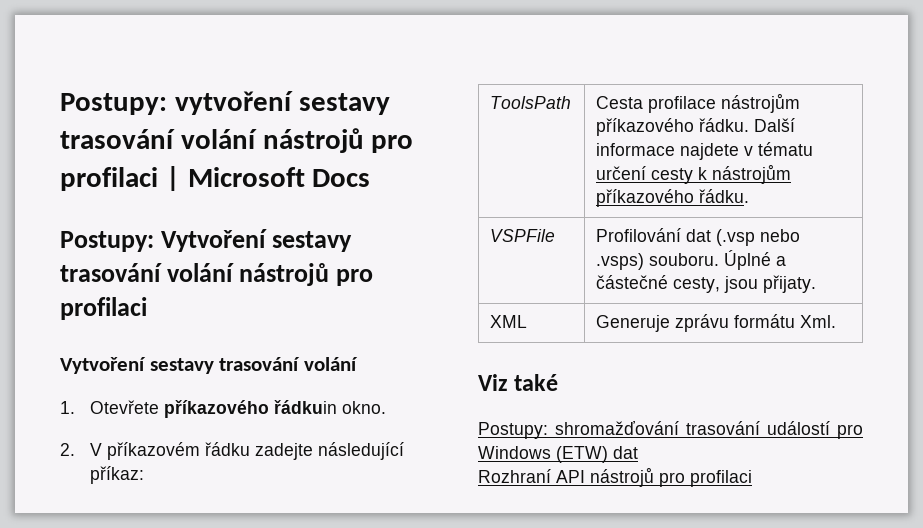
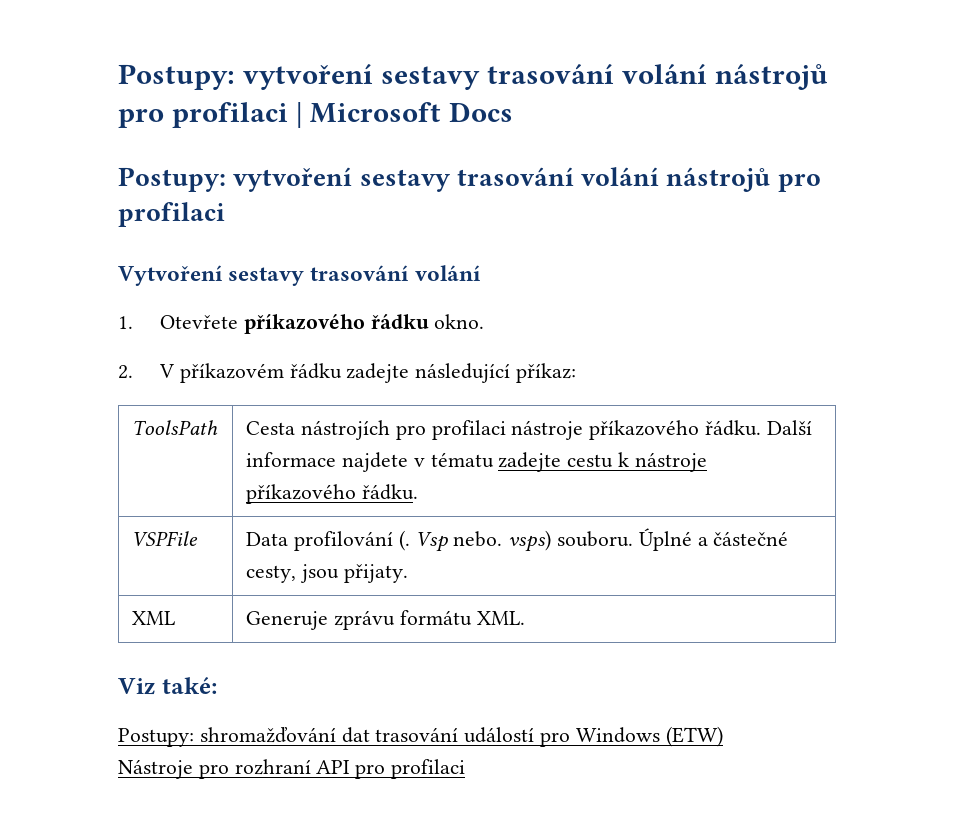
[161,229,268,252] Vytvoření -> [233,167,353,192] vytvoření
[273,400,337,414] řádkuin -> [370,314,429,329] řádku
[648,93,801,113] profilace nástrojům -> [300,420,584,440] nástrojích pro profilaci nástroje
[596,164,792,184] určení cesty k nástrojům -> [498,452,707,472] zadejte cestu k nástroje
[596,228,801,246] [596,253,645,270] Profilování dat (.vsp nebo .vsps) -> [246,530,552,552] Data profilování (. Vsp nebo. vsps)
[800,315,837,328] Xml. -> [476,611,525,625] XML.
[514,374,559,391] také -> [161,677,217,694] také:
(679, 428) none -> [341,727,370,743] dat
[613,446,638,459] [478,467,654,487] dat // Rozhraní API nástrojů -> [118,759,351,779] // Nástroje pro rozhraní API

